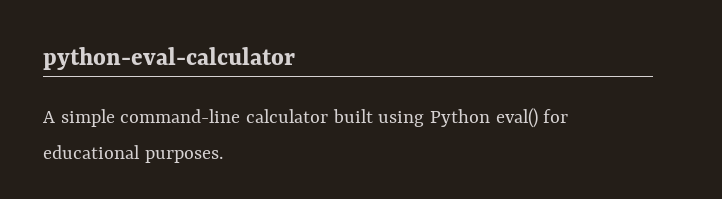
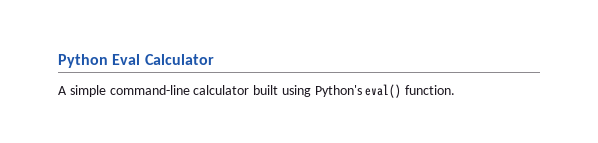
[43,47,295,70] python-eval-calculator -> [58,54,214,68] Python Eval Calculator
[430,108,569,128] [43,145,223,163] Python eval() for educational purposes. -> [314,84,456,98] Python's eval() function.

